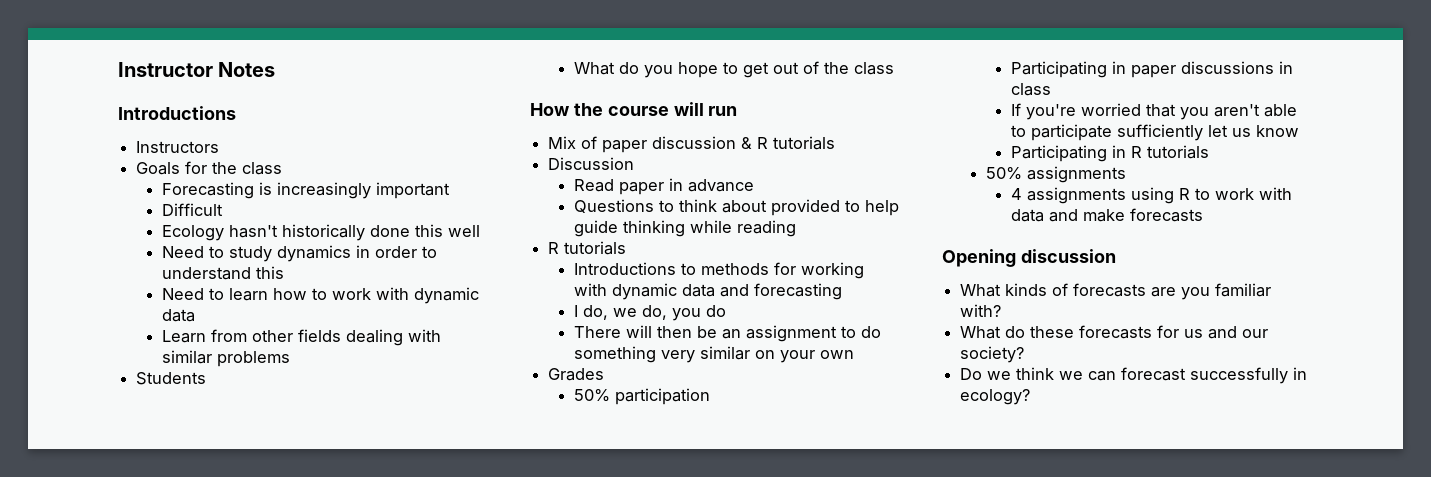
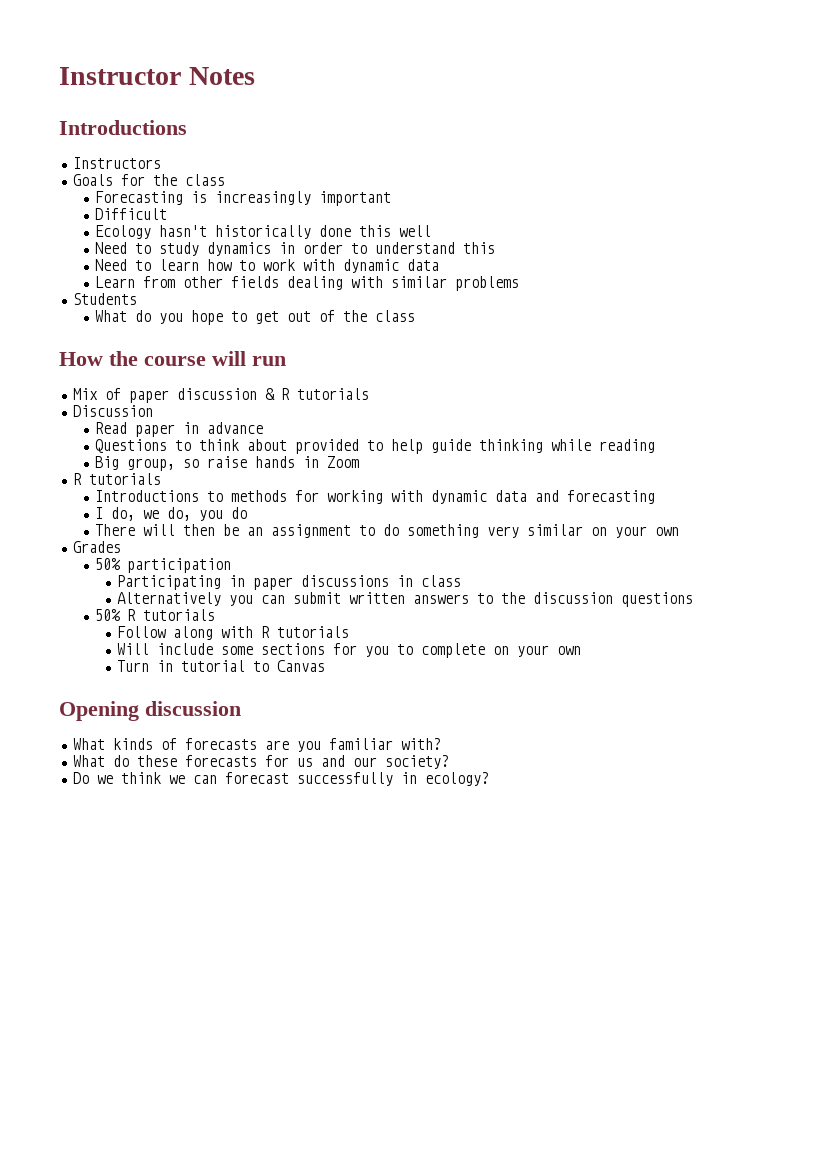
(796, 228) none -> [94,456,359,471] // Big group, so raise hands in Zoom
[1011,103,1298,120] [1011,124,1300,141] [1011,145,1210,162] [985,166,1126,183] [1011,187,1293,204] [1011,208,1204,222] If you're worried that you aren't able to participate sufficiently let us know // Participating in R tutorials // 50% assignments // 4 assignments using R to work with data and make forecasts -> [116,592,693,607] [94,609,215,621] [116,626,349,640] [116,643,581,658] [116,660,325,672] Alternatively you can submit written answers to the discussion questions // 50% R tutorials // Follow along with R tutorials // Will include some sections for you to complete on your own // Turn in tutorial to Canvas

